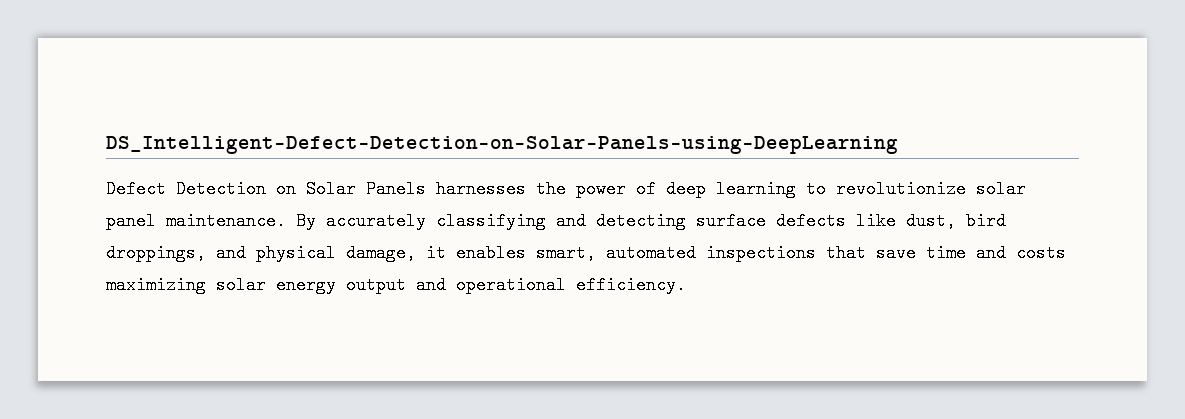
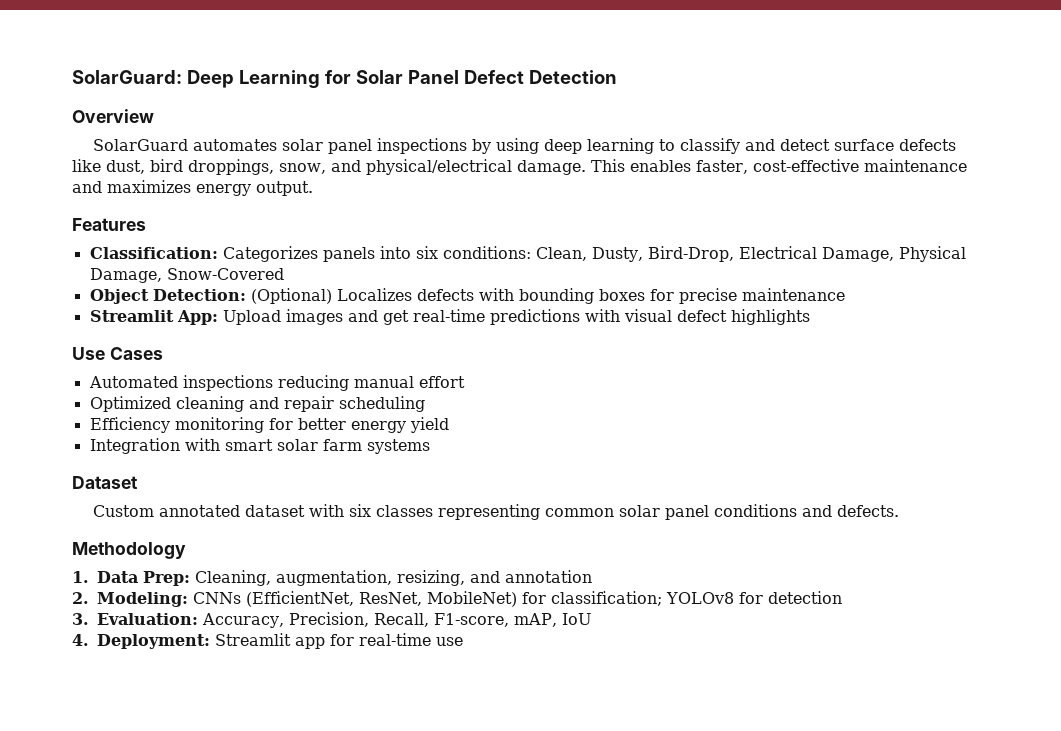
[106,136,898,154] [106,180,1026,198] [106,212,686,230] DS_Intelligent-Defect-Detection-on-Solar-Panels-using-DeepLearning // Defect Detection on Solar Panels harnesses the power of deep learning to revolutionize solar panel maintenance. By accurately classifying and detecting -> [72,70,617,88] [72,109,154,123] [93,138,831,154] SolarGuard: Deep Learning for Solar Panel Defect Detection // Overview // SolarGuard automates solar panel inspections by using deep learning to classify and detect
[216,244,1066,262] [106,276,686,294] and physical damage, it enables smart, automated inspections that save time and costs maximizing solar energy output and operational efficiency. -> [279,159,967,175] [72,180,313,196] [72,218,146,231] [89,246,966,262] [89,268,284,283] [89,288,845,304] [89,309,810,325] [72,347,163,360] [88,375,465,391] [89,396,425,412] [89,417,449,433] [89,438,430,454] [72,476,138,489] [93,504,900,520] [72,542,186,559] [72,570,593,586] [72,591,843,607] [72,612,592,628] [72,633,464,649] snow, and physical/electrical damage. This enables faster, cost-effective maintenance and maximizes energy output. // Features // Classification: Categorizes panels into six conditions: Clean, Dusty, Bird-Drop, Electrical Damage, Physical Damage, Snow-Covered // Object Detection: (Optional) Localizes defects with bounding boxes for precise maintenance // Streamlit App: Upload images and get real-time predictions with visual defect highlights // Use Cases // Automated inspections reducing manual effort // Optimized cleaning and repair scheduling // Efficiency monitoring for better energy yield // Integration with smart solar farm systems // Dataset // Custom annotated dataset with six classes representing common solar panel conditions and defects. // Methodology // 1. Data Prep: Cleaning, augmentation, resizing, and annotation // 2. Modeling: CNNs (EfficientNet, ResNet, MobileNet) for classification; YOLOv8 for detection // 3. Evaluation: Accuracy, Precision, Recall, F1-score, mAP, IoU // 4. Deployment: Streamlit app for real-time use

